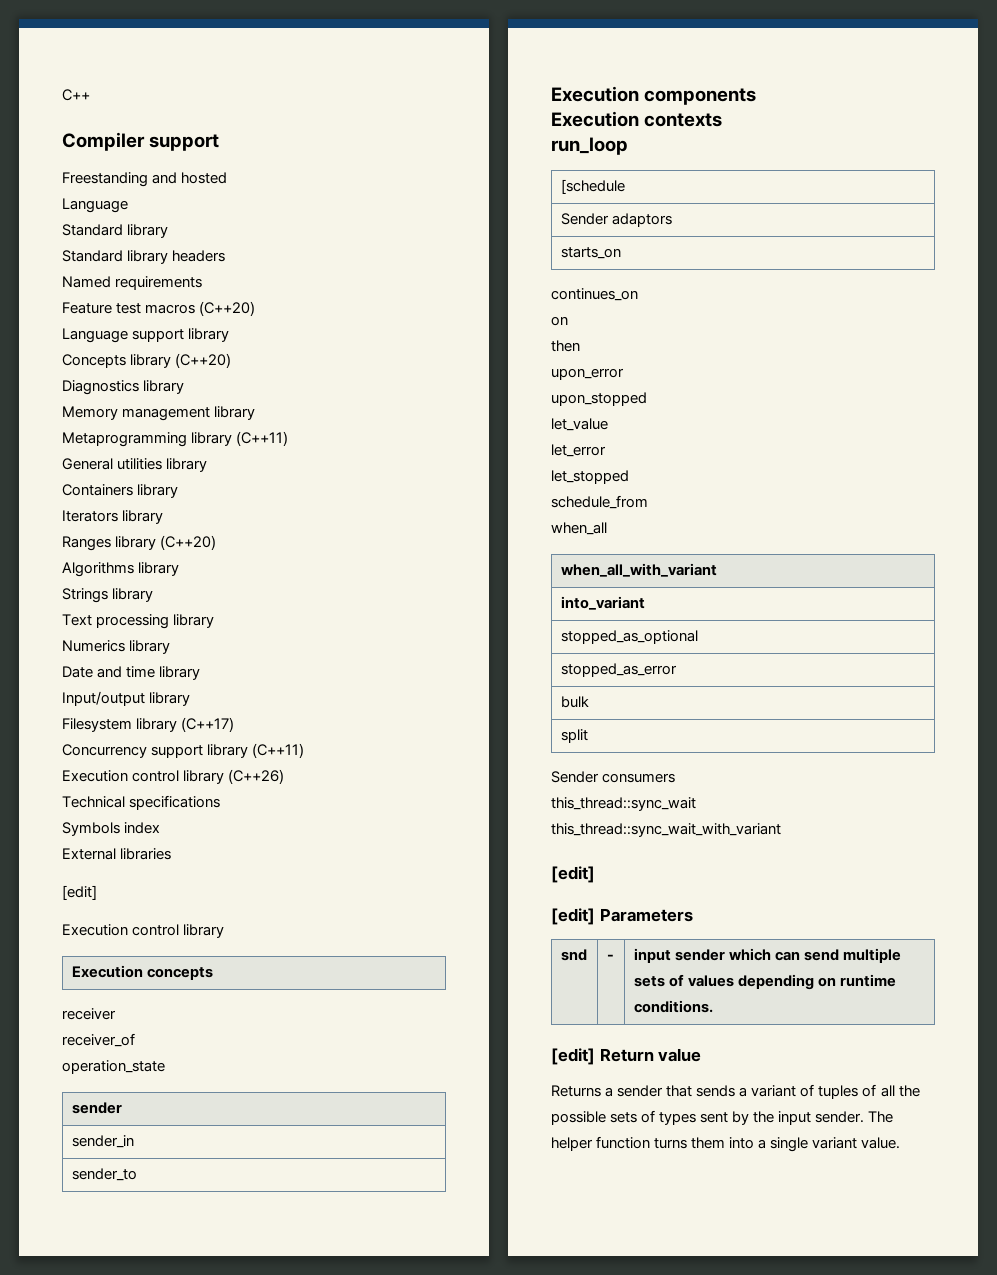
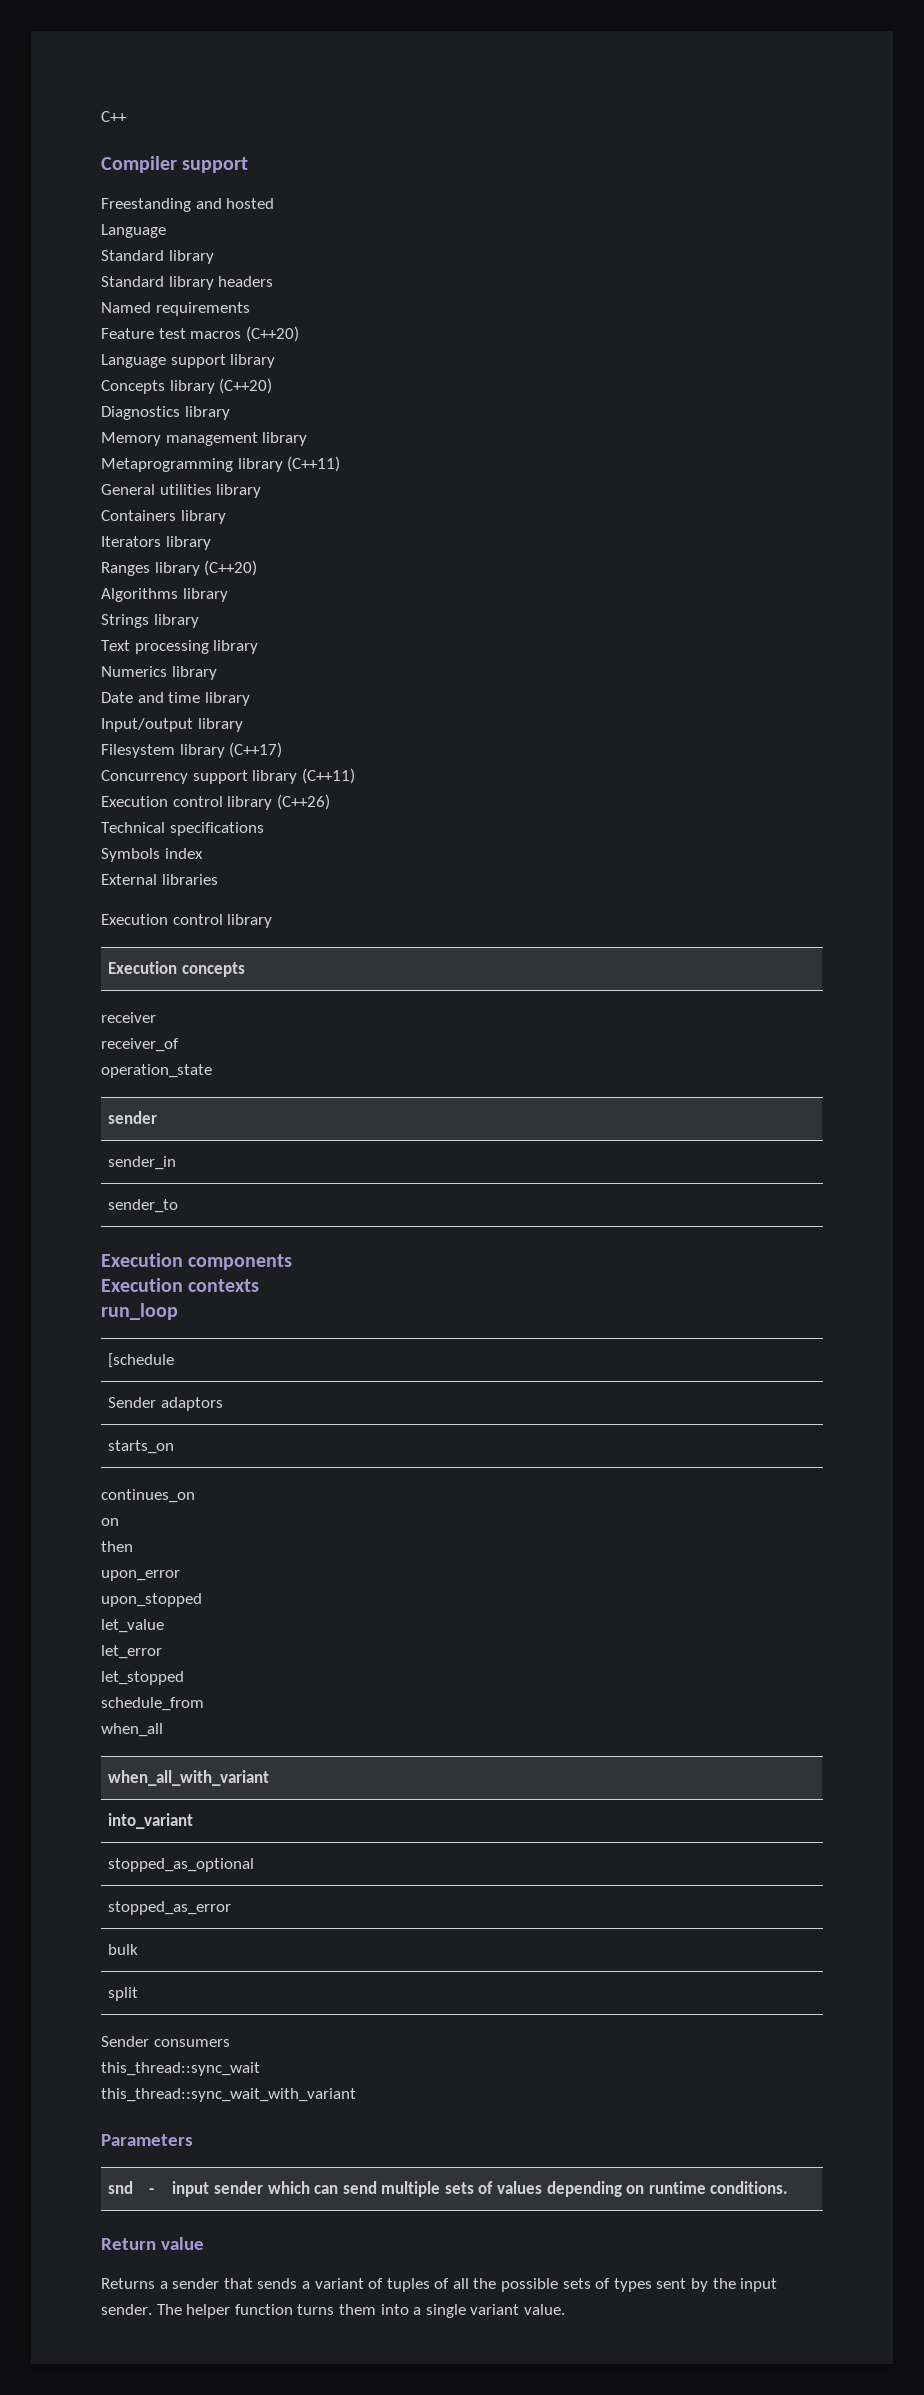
[62,885,97,900] // [edit] -> (218, 879) none
[551,866,595,883] [551,908,595,925] [edit] // [edit] -> (356, 2095) none
[551,1048,595,1065] [edit] -> (789, 2187) none

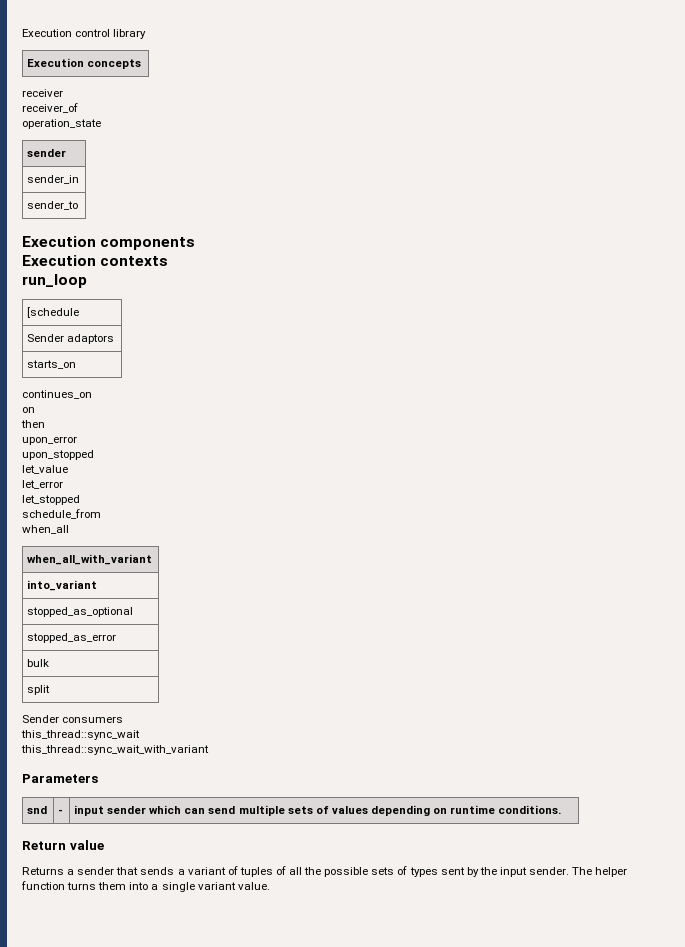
[101,111,127,122] [101,156,249,173] [101,198,275,212] [101,224,166,238] [101,250,214,264] [101,276,274,290] [101,302,250,316] [101,326,299,342] [101,354,276,368] [101,378,273,394] [101,406,230,420] [101,432,308,446] [101,456,341,472] [101,484,262,498] [101,510,226,524] [101,536,211,550] [101,560,258,576] [101,588,228,602] [101,614,199,628] [101,640,259,654] [101,666,217,680] [101,692,250,706] [101,718,243,732] [101,742,283,758] [101,768,355,784] [101,794,330,810] [101,822,264,836] [101,848,203,862] [101,874,218,885] C++ // Compiler support // Freestanding and hosted // Language // Standard library // Standard library headers // Named requirements // Feature test macros (C++20) // Language support library // Concepts library (C++20) // Diagnostics library // Memory management library // Metaprogramming library (C++11) // General utilities library // Containers library // Iterators library // Ranges library (C++20) // Algorithms library // Strings library // Text processing library // Numerics library // Date and time library // Input/output library // Filesystem library (C++17) // Concurrency support library (C++11) // Execution control library (C++26) // Technical specifications // Symbols index // External libraries // -> (22, 33) none

